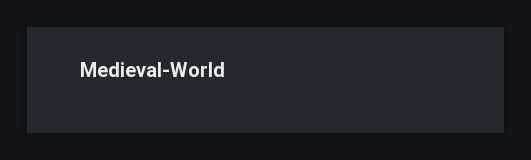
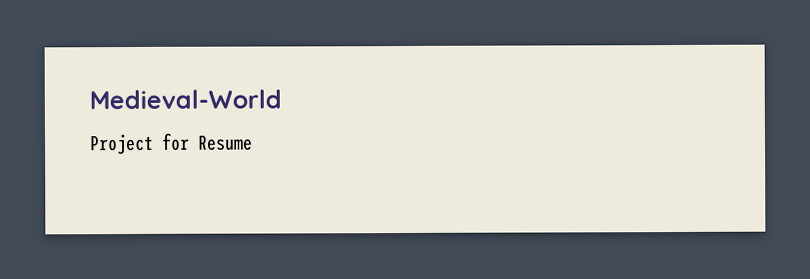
(225, 69) none -> [89,132,253,155] // Project for Resume

